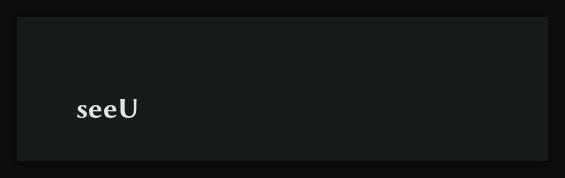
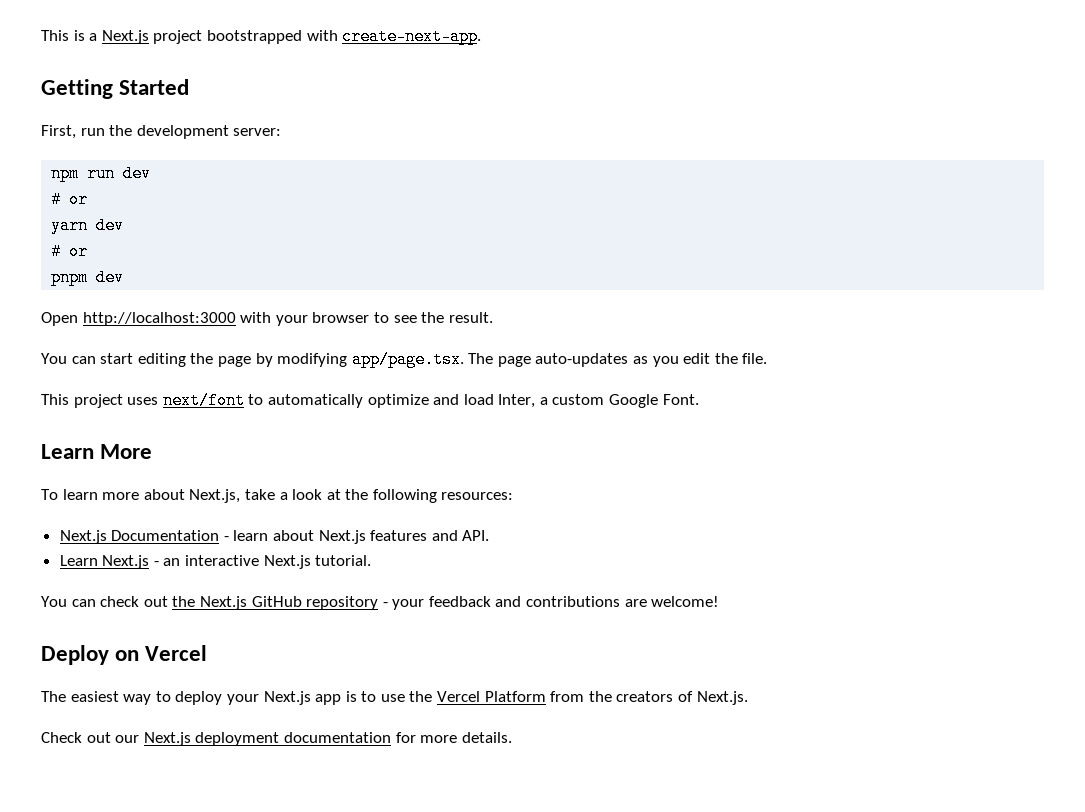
[76,99,139,118] seeU -> [41,28,482,45] [41,79,190,99] [41,125,282,139] [51,165,152,182] [51,191,89,208] [51,217,125,234] [51,243,89,260] [51,269,125,286] [41,312,493,326] [41,351,768,368] [41,392,699,409] [41,444,153,459] [41,489,514,503] [59,530,490,544] [59,555,372,569] [41,596,720,610] [41,645,208,665] [41,691,748,705] [41,732,512,746] This is a Next.js project bootstrapped with create-next-app. // Getting Started // First, run the development server: // npm run dev // # or // yarn dev // # or // pnpm dev // Open http://localhost:3000 with your browser to see the result. // You can start editing the page by modifying app/page.tsx. The page auto-updates as you edit the file. // This project uses next/font to automatically optimize and load Inter, a custom Google Font. // Learn More // To learn more about Next.js, take a look at the following resources: // Next.js Documentation - learn about Next.js features and API. // Learn Next.js - an interactive Next.js tutorial. // You can check out the Next.js GitHub repository - your feedback and contributions are welcome! // Deploy on Vercel // The easiest way to deploy your Next.js app is to use the Vercel Platform from the creators of Next.js. // Check out our Next.js deployment documentation for more details.

